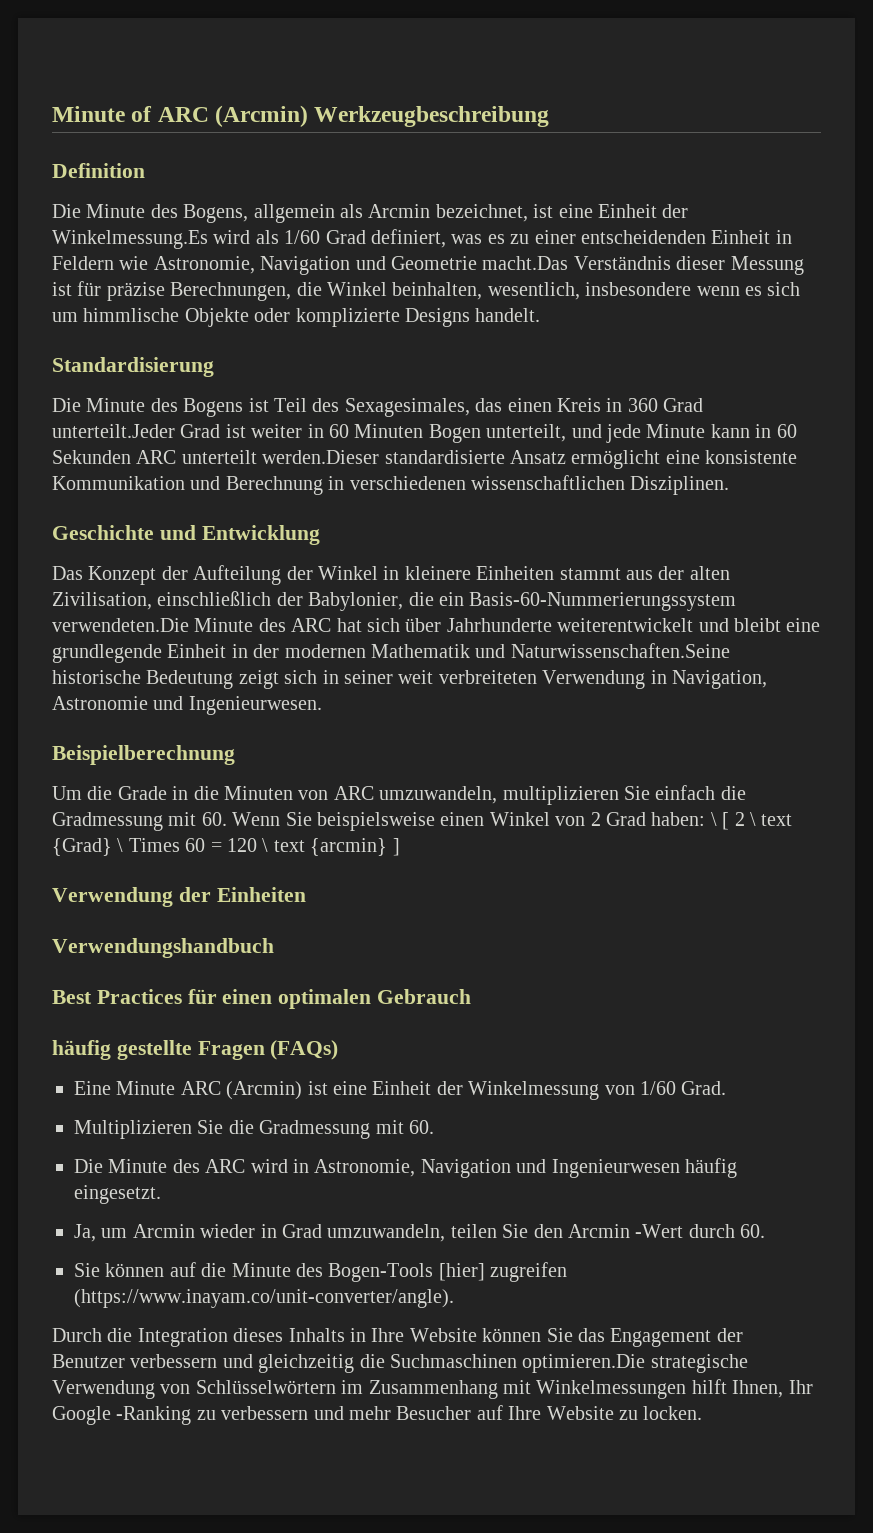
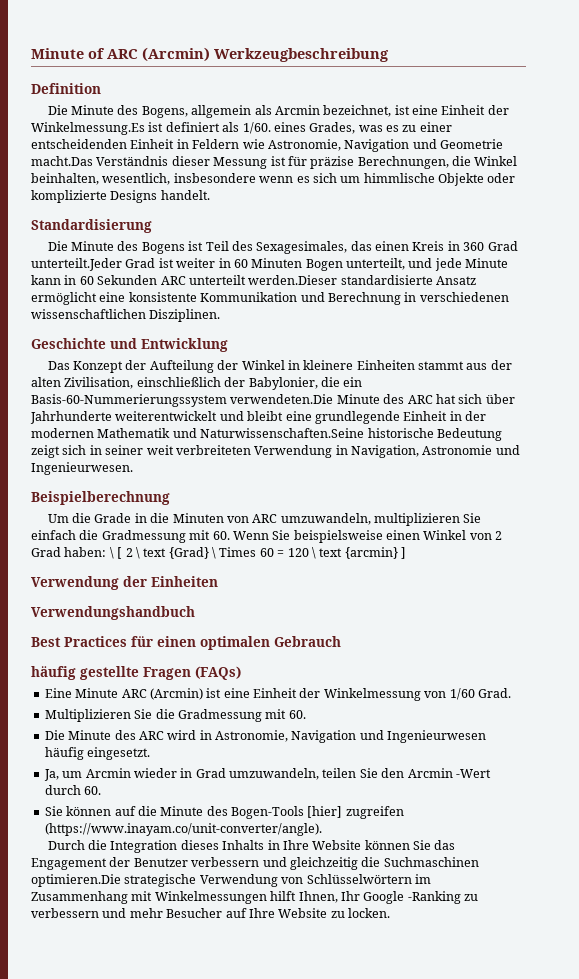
[213,229,446,248] wird als 1/60 Grad definiert, -> [148,122,356,134] ist definiert als 1/60. eines Grades,

